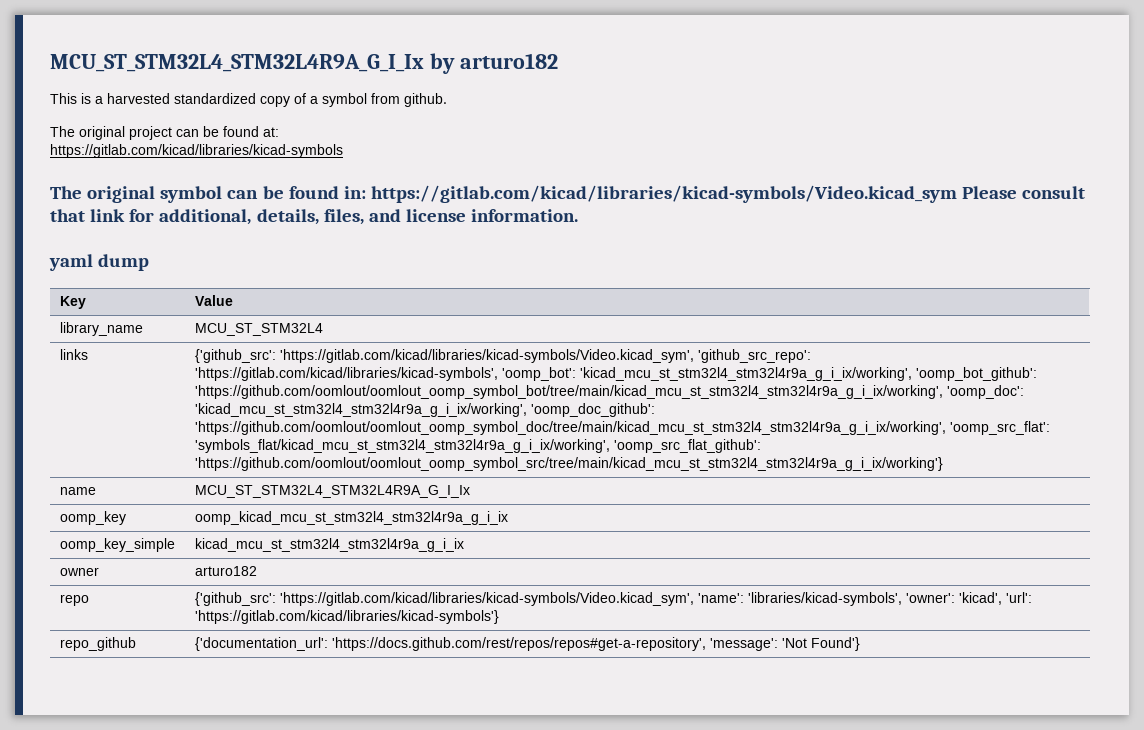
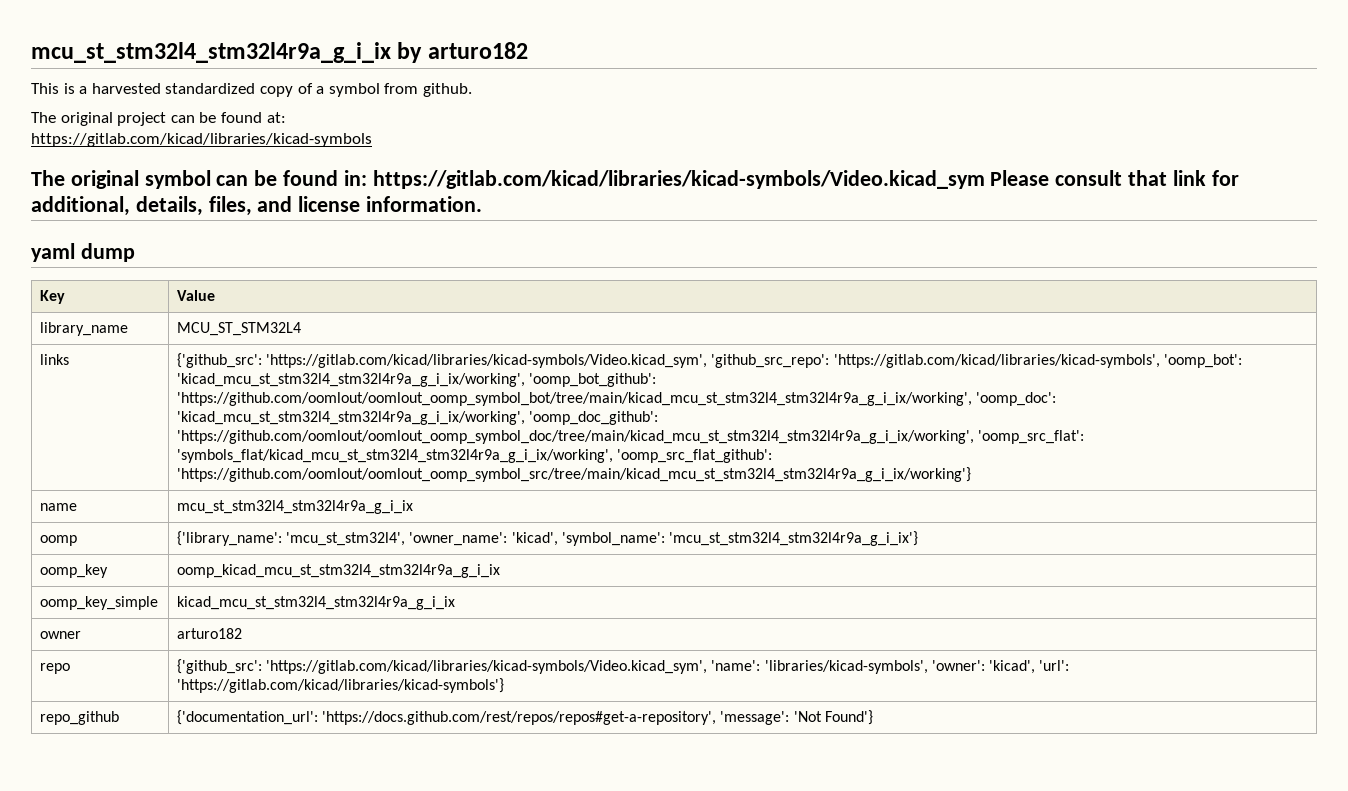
[50,54,424,72] MCU_ST_STM32L4_STM32L4R9A_G_I_Ix -> [31,42,391,63] mcu_st_stm32l4_stm32l4r9a_g_i_ix
[194,485,470,498] MCU_ST_STM32L4_STM32L4R9A_G_I_Ix -> [177,500,414,514] [40,535,78,546] [177,531,919,546] mcu_st_stm32l4_stm32l4r9a_g_i_ix // oomp | {'library_name': 'mcu_st_stm32l4', 'owner_name': 'kicad', 'symbol_name': 'mcu_st_stm32l4_stm32l4r9a_g_i_ix'}

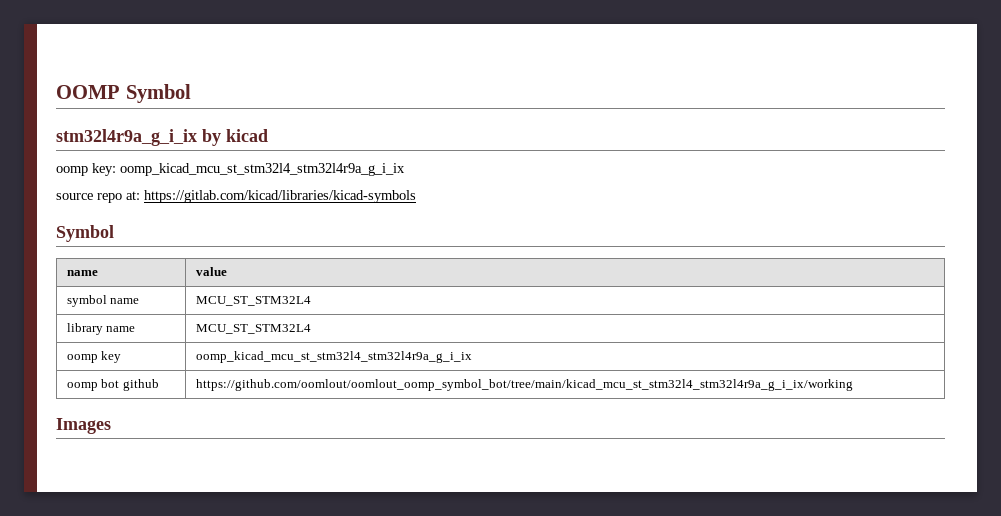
[31,42,528,63] [31,83,472,97] [31,112,262,126] mcu_st_stm32l4_stm32l4r9a_g_i_ix by arturo182 // This is a harvested standardized copy of a symbol from github. // The original project can be found -> [56,84,191,103] [56,129,268,146] [56,163,405,176] [56,193,122,203] OOMP Symbol // stm32l4r9a_g_i_ix by kicad // oomp key: oomp_kicad_mcu_st_stm32l4_stm32l4r9a_g_i_ix // source repo
(286, 117) // -> (140, 195) none
[31,170,1239,189] [31,196,483,216] [31,243,135,262] [40,290,66,304] [177,290,216,301] [40,322,129,336] [177,322,302,336] [40,354,70,365] [177,353,1242,368] [177,373,657,387] [177,392,1057,406] [177,411,659,425] [177,430,1085,444] [177,449,773,463] [177,467,972,482] [40,503,78,511] [177,500,414,514] [40,535,78,546] [177,531,919,546] [40,564,109,578] [177,564,501,578] [40,596,159,610] [177,596,456,610] [40,631,82,639] [177,628,243,639] [40,663,71,674] [177,659,1070,674] [177,678,505,693] [40,711,120,725] [177,710,873,725] The original symbol can be found in: https://gitlab.com/kicad/libraries/kicad-symbols/Video.kicad_sym Please consult that link for additional, details, files, and license information. // yaml dump // Key | Value // library_name | MCU_ST_STM32L4 // links | {'github_src': 'https://gitlab.com/kicad/libraries/kicad-symbols/Video.kicad_sym', 'github_src_repo': 'https://gitlab.com/kicad/libraries/kicad-symbols', 'oomp_bot': 'kicad_mcu_st_stm32l4_stm32l4r9a_g_i_ix/working', 'oomp_bot_github': 'https://github.com/oomlout/oomlout_oomp_symbol_bot/tree/main/kicad_mcu_st_stm32l4_stm32l4r9a_g_i_ix/working', 'oomp_doc': 'kicad_mcu_st_stm32l4_stm32l4r9a_g_i_ix/working', 'oomp_doc_github': 'https://github.com/oomlout/oomlout_oomp_symbol_doc/tree/main/kicad_mcu_st_stm32l4_stm32l4r9a_g_i_ix/working', 'oomp_src_flat': 'symbols_flat/kicad_mcu_st_stm32l4_stm32l4r9a_g_i_ix/working', 'oomp_src_flat_github': 'https://github.com/oomlout/oomlout_oomp_symbol_src/tree/main/kicad_mcu_st_stm32l4_stm32l4r9a_g_i_ix/working'} // name | mcu_st_stm32l4_stm32l4r9a_g_i_ix // oomp | {'library_name': 'mcu_st_stm32l4', 'owner_name': 'kicad', 'symbol_name': 'mcu_st_stm32l4_stm32l4r9a_g_i_ix'} // oomp_key | oomp_kicad_mcu_st_stm32l4_stm32l4r9a_g_i_ix // oomp_key_simple | kicad_mcu_st_stm32l4_stm32l4r9a_g_i_ix // owner | arturo182 // repo | {'github_src': 'https://gitlab.com/kicad/libraries/kicad-symbols/Video.kicad_sym', 'name': 'libraries/kicad-symbols', 'owner': 'kicad', 'url': 'https://gitlab.com/kicad/libraries/kicad-symbols'} // repo_github | {'documentation_url': 'https://docs.github.com/rest/repos/repos#get-a-repository', 'message': 'Not Found'} -> [56,225,114,242] [66,270,98,276] [195,267,227,276] [66,295,140,307] [195,296,311,306] [66,323,136,335] [195,324,311,334] [66,351,122,363] [195,351,472,363] [66,379,159,391] [195,379,853,391] [56,418,111,434] Symbol // name | value // symbol name | MCU_ST_STM32L4 // library name | MCU_ST_STM32L4 // oomp key | oomp_kicad_mcu_st_stm32l4_stm32l4r9a_g_i_ix // oomp bot github | https://github.com/oomlout/oomlout_oomp_symbol_bot/tree/main/kicad_mcu_st_stm32l4_stm32l4r9a_g_i_ix/working // Images

